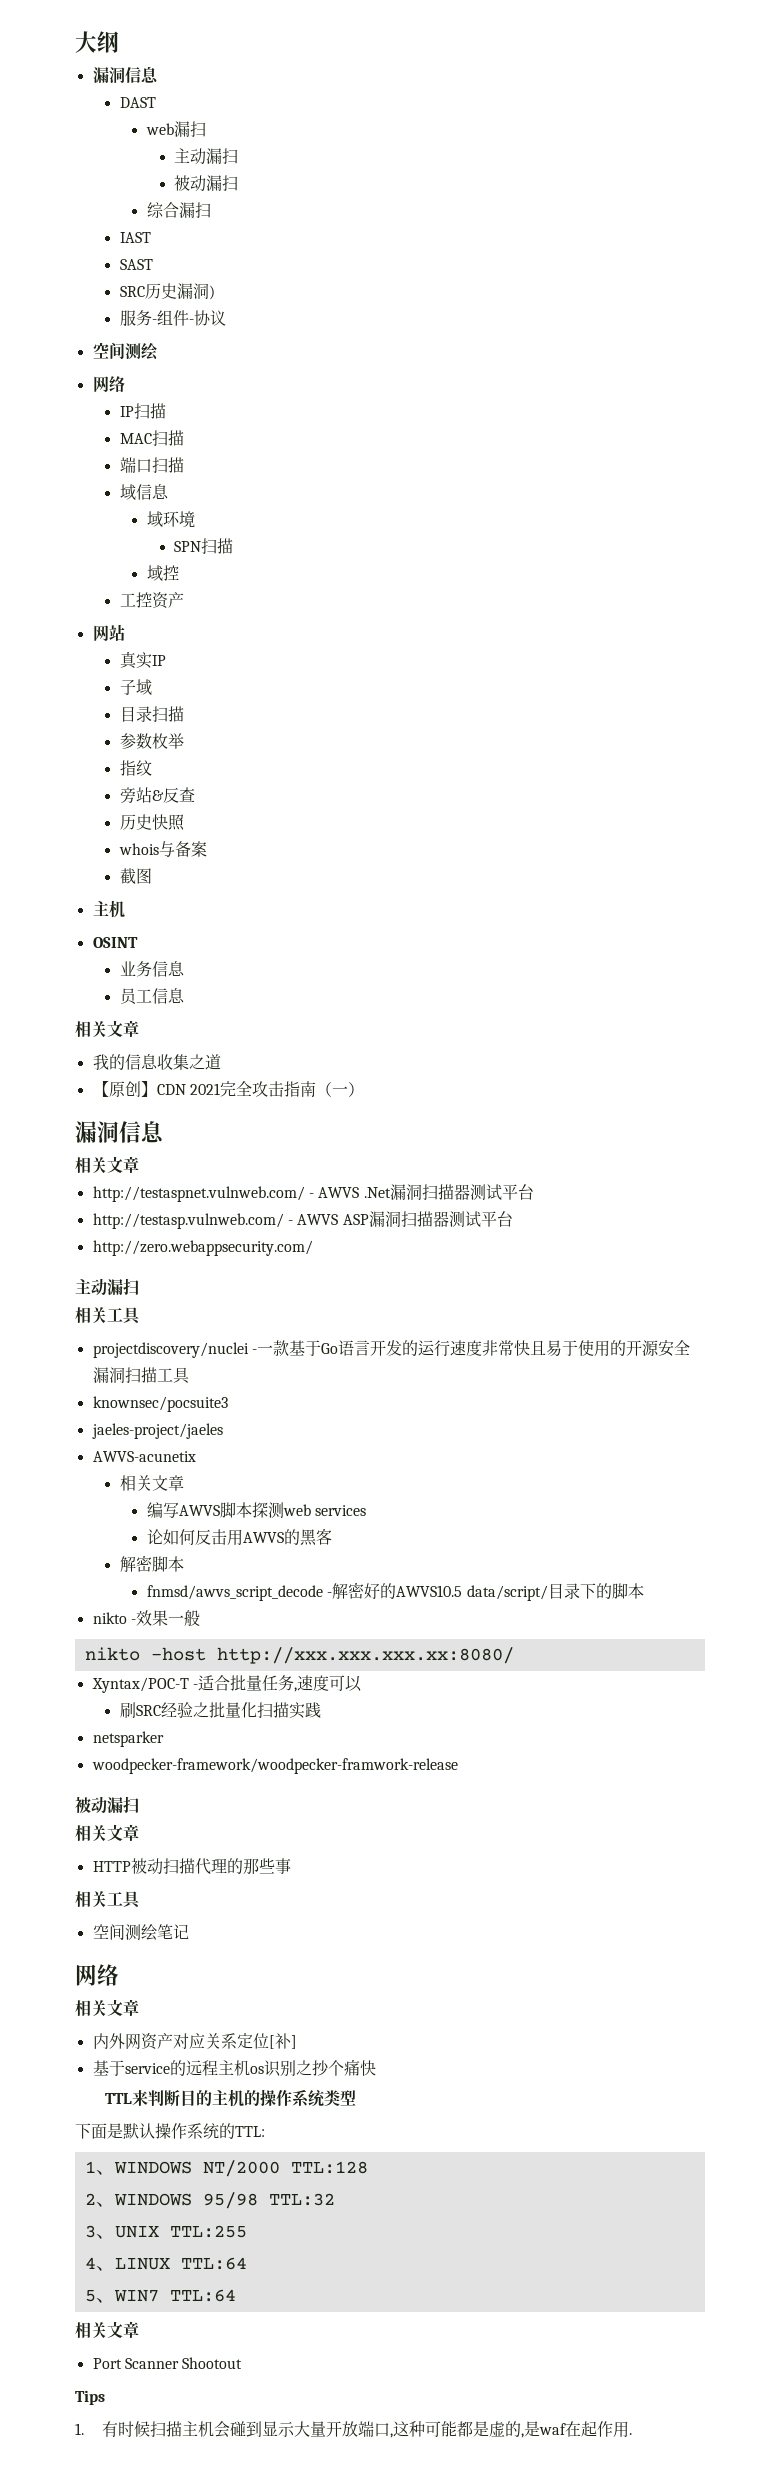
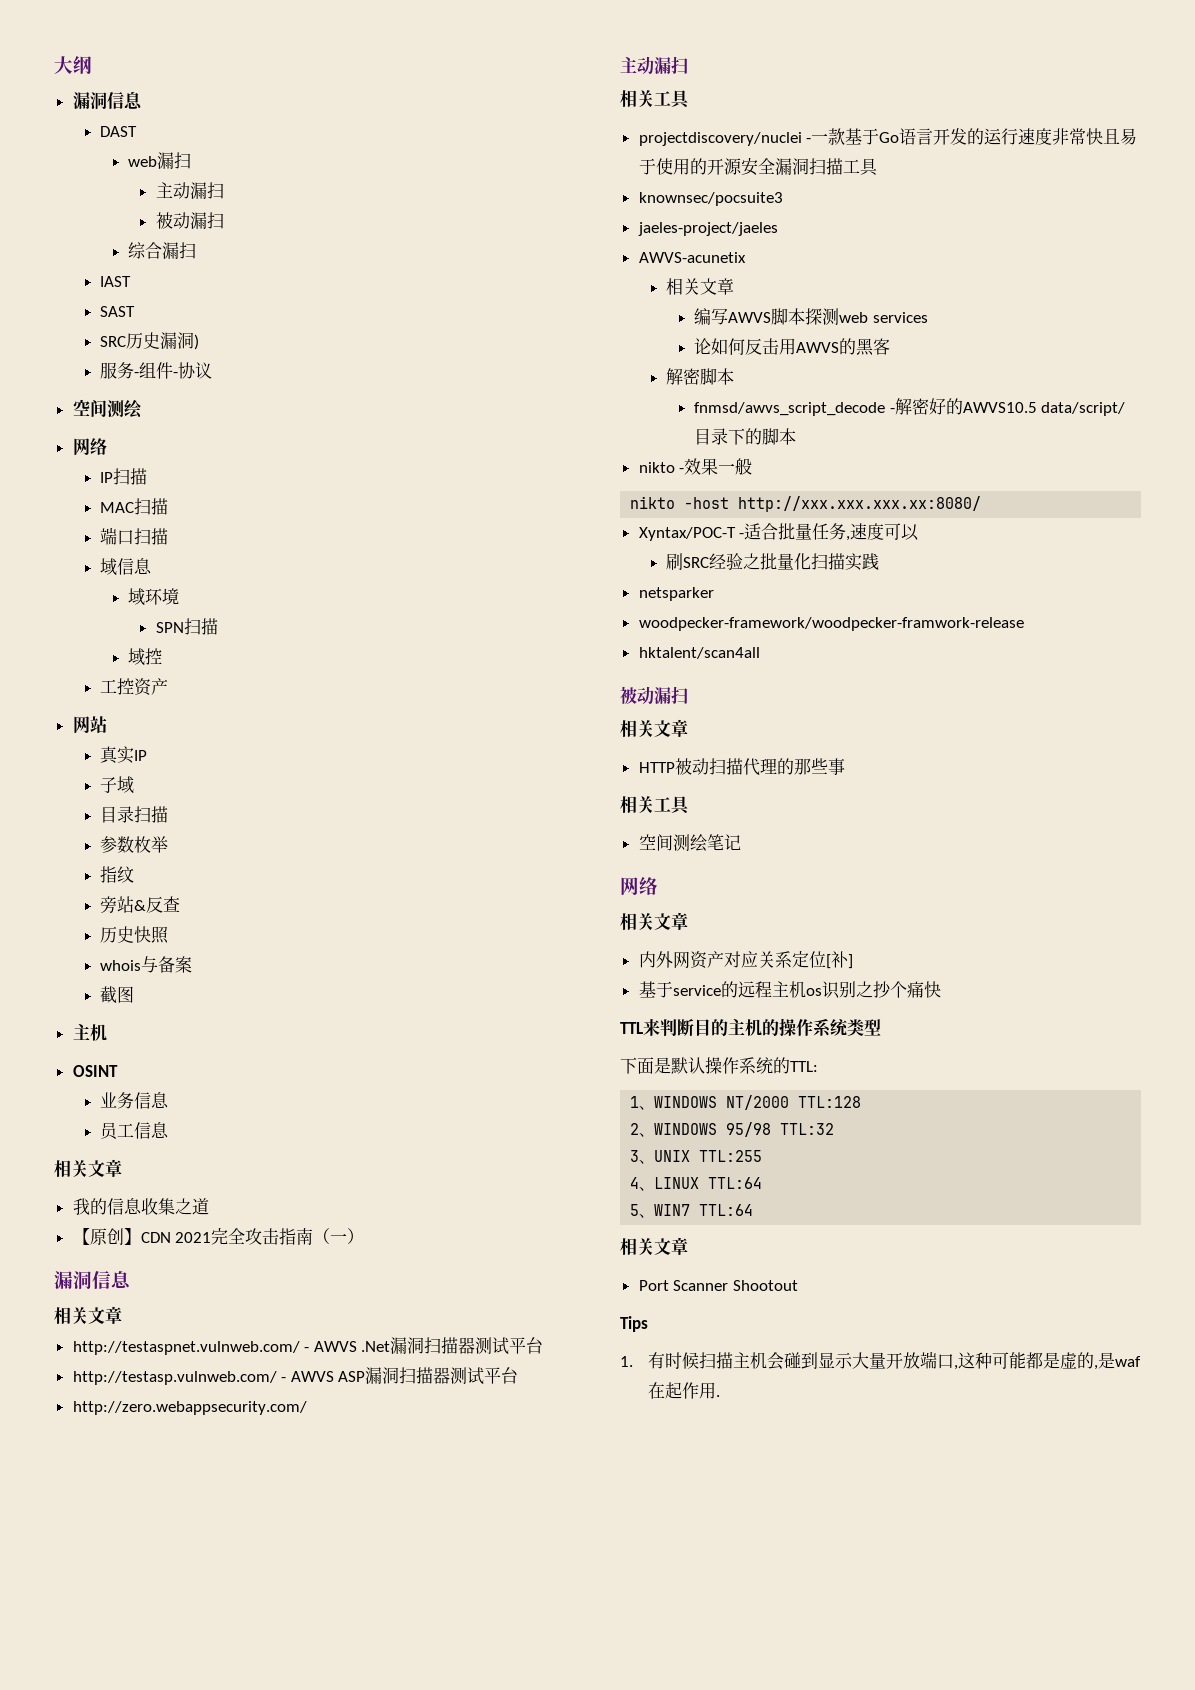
(458, 1766) none -> [638,647,760,659] // hktalent/scan4all

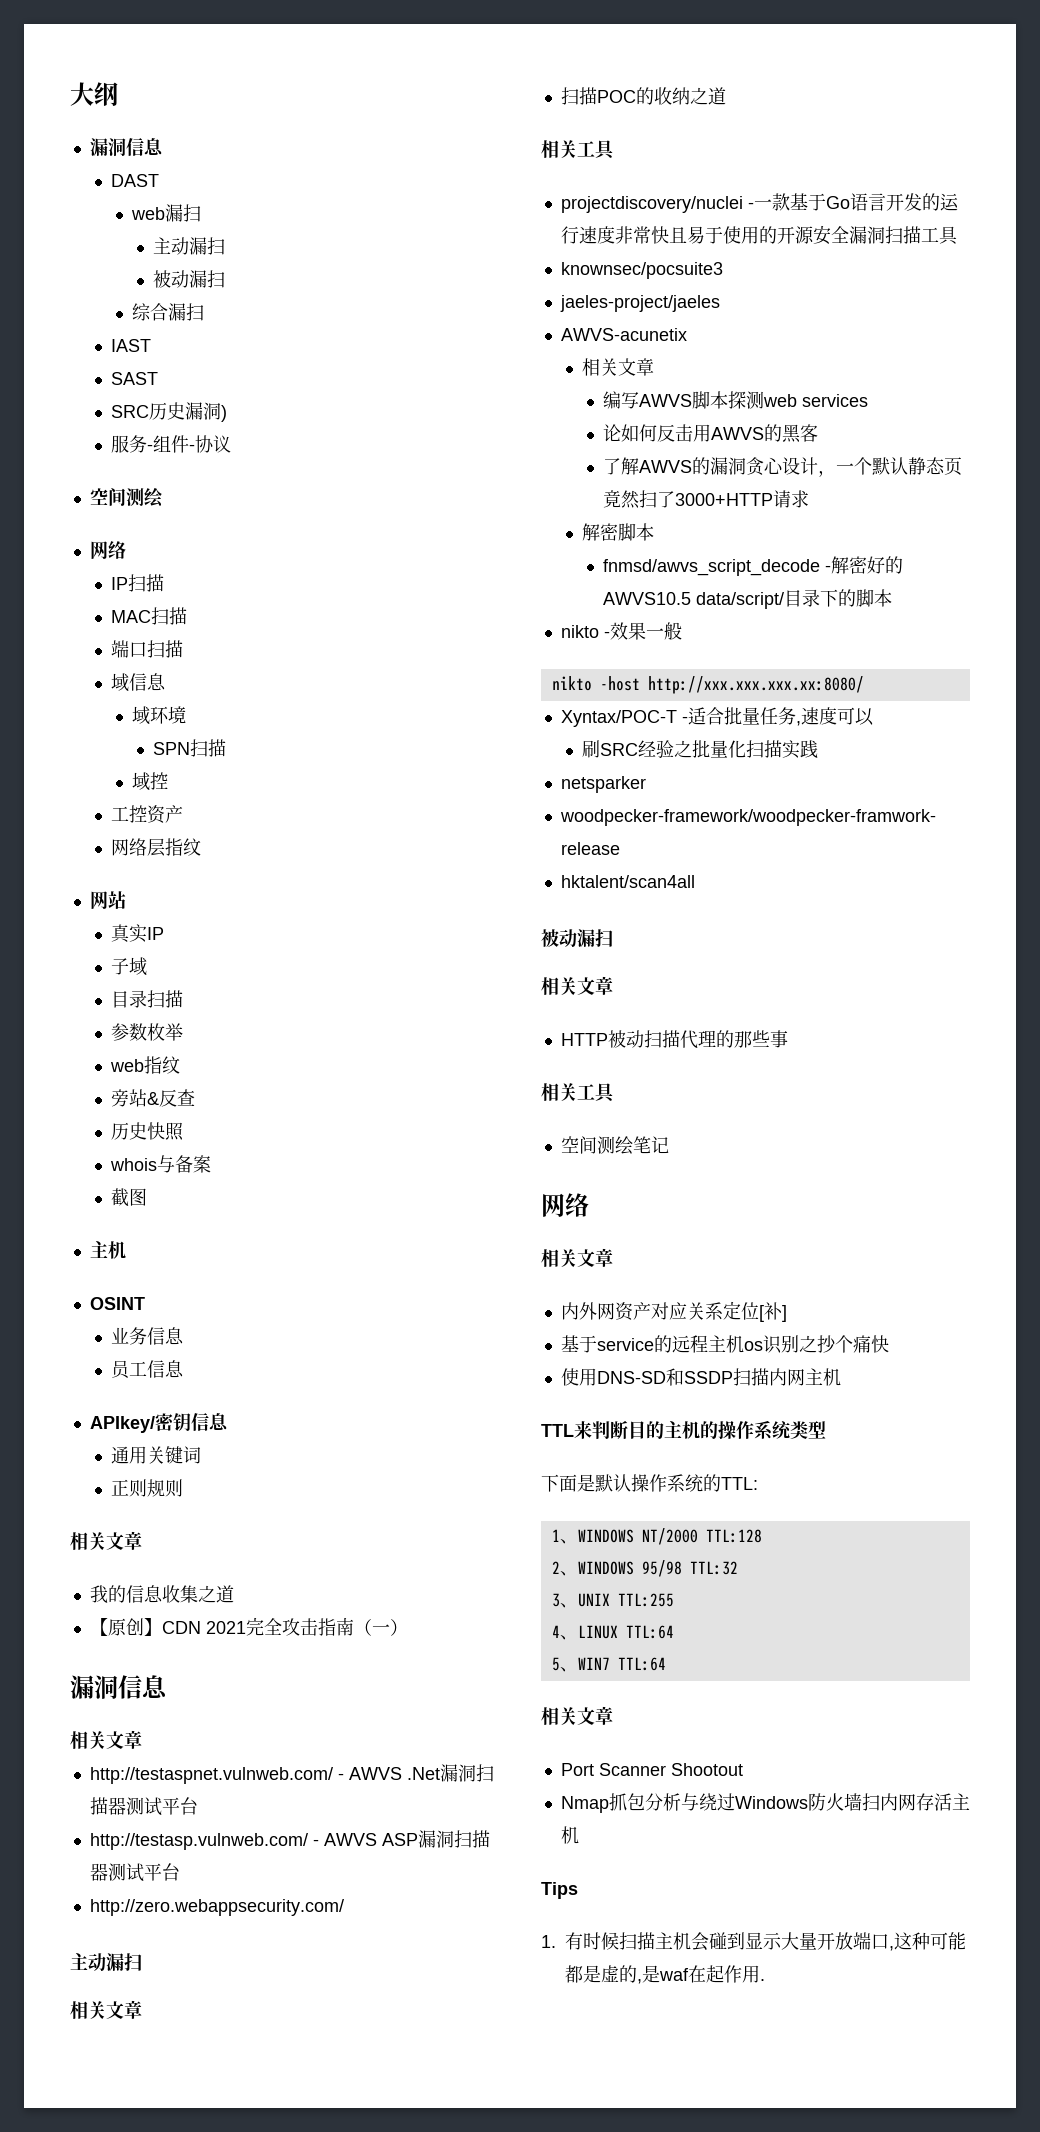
(169, 686) none -> [110,838,201,857] // 网络层指纹
(169, 844) none -> [109,1059,144,1072] web
(170, 1130) none -> [89,1413,229,1433] [110,1446,201,1464] [110,1479,183,1497] // APIkey/密钥信息 // 通用关键词 // 正则规则
(688, 65) none -> [70,2000,142,2020] [560,87,726,105] // 相关文章 // 扫描POC的收纳之道
(890, 346) none -> [603,457,963,477] [603,490,810,509] // 了解AWVS的漏洞贪心设计，一个默认静态页竟然扫了3000+HTTP请求
(941, 989) none -> [560,1368,841,1386] // 使用DNS-SD和SSDP扫描内网主机
(798, 1285) none -> [560,1793,970,1813] [560,1826,579,1844] // Nmap抓包分析与绕过Windows防火墙扫内网存活主机

